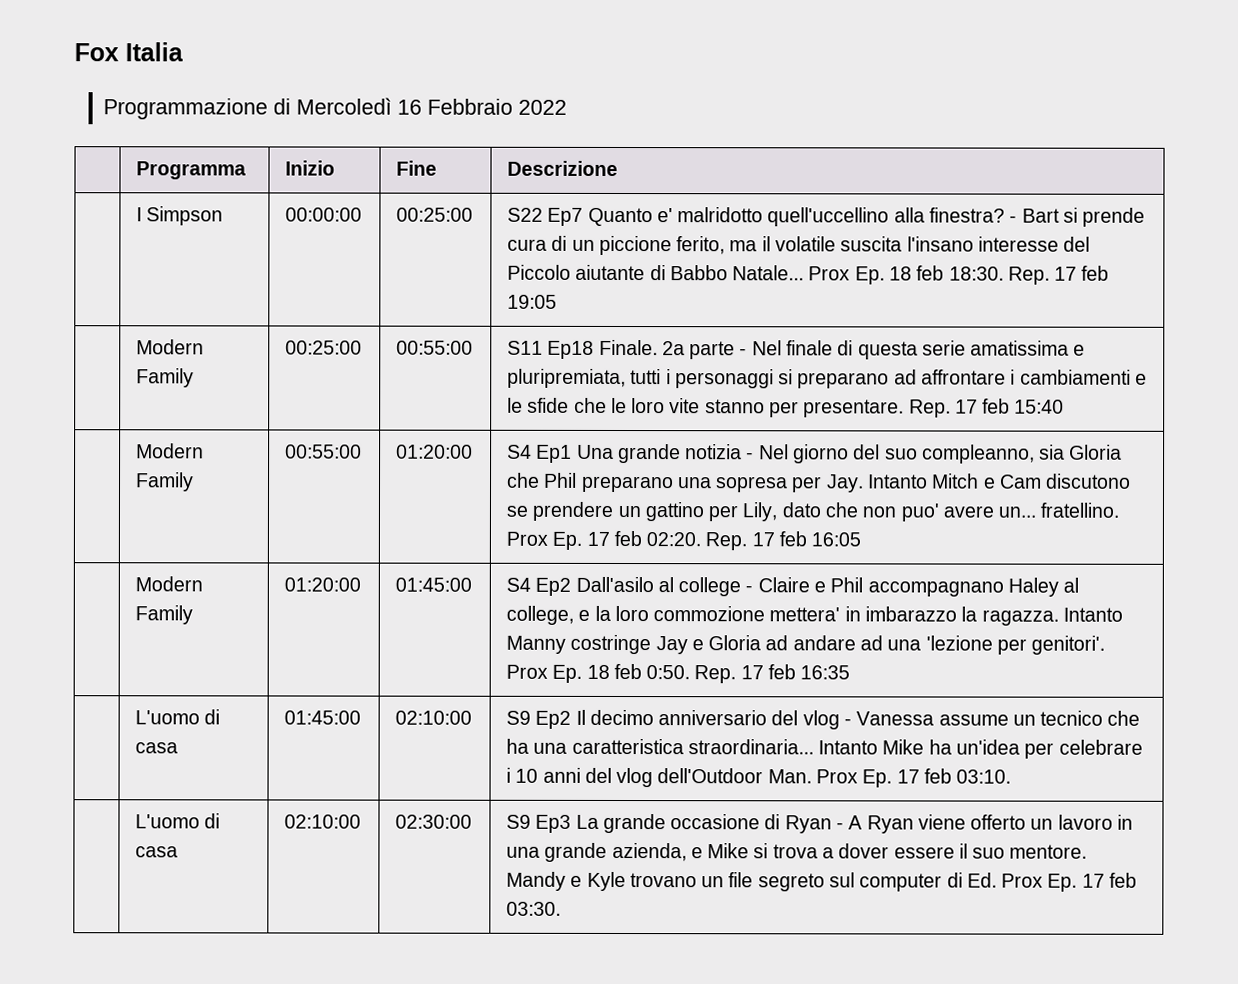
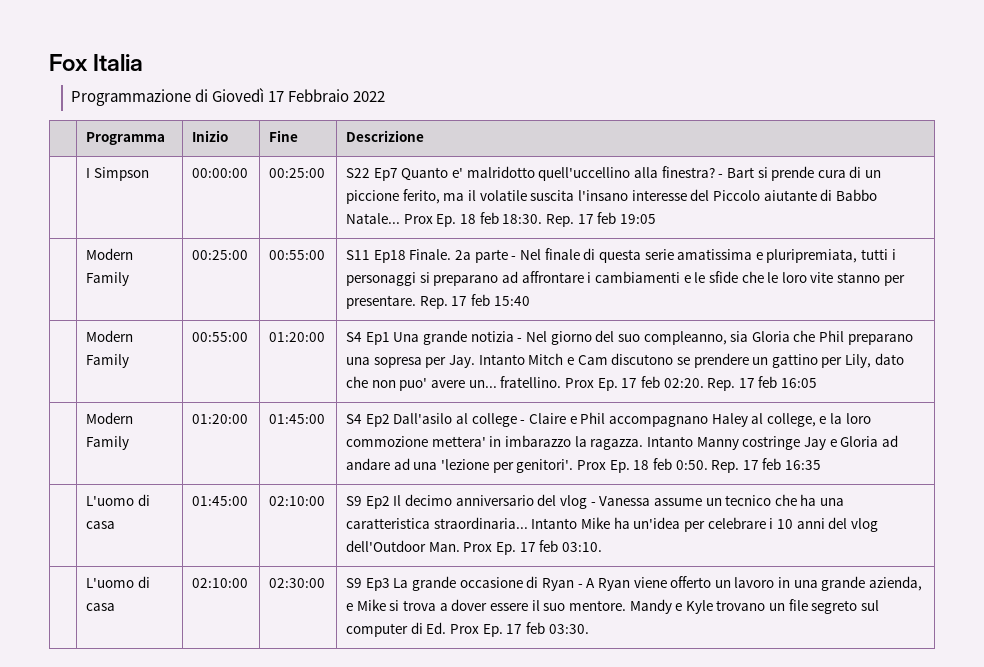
[296,97,423,115] Mercoledì 16 -> [212,88,285,102] Giovedì 17

